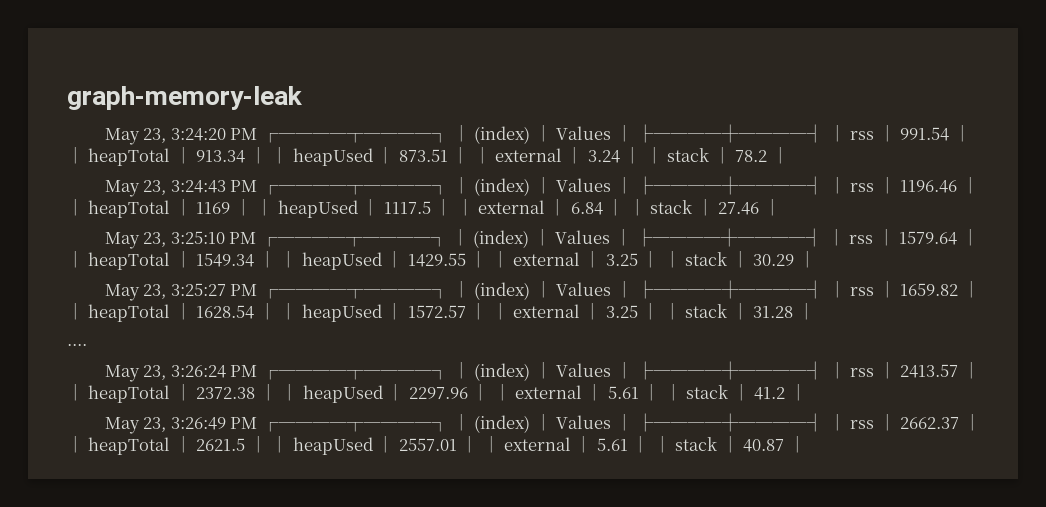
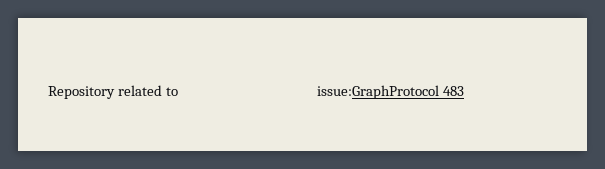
[67,86,302,110] [104,124,971,145] [67,147,789,166] [104,176,979,197] [67,199,781,218] [104,228,979,249] [67,251,816,270] [104,280,980,301] [67,303,815,322] [67,343,87,346] [104,361,980,382] [67,384,807,403] [104,413,981,434] [67,436,806,455] graph-memory-leak // May 23, 3:24:20 PM ┌────┬────┐ │ (index) │ Values │ ├────┼────┤ │ rss │ 991.54 │ │ heapTotal │ 913.34 │ │ heapUsed │ 873.51 │ │ external │ 3.24 │ │ stack │ 78.2 │ // May 23, 3:24:43 PM ┌────┬────┐ │ (index) │ Values │ ├────┼────┤ │ rss │ 1196.46 │ │ heapTotal │ 1169 │ │ heapUsed │ 1117.5 │ │ external │ 6.84 │ │ stack │ 27.46 │ // May 23, 3:25:10 PM ┌────┬────┐ │ (index) │ Values │ ├────┼────┤ │ rss │ 1579.64 │ │ heapTotal │ 1549.34 │ │ heapUsed │ 1429.55 │ │ external │ 3.25 │ │ stack │ 30.29 │ // May 23, 3:25:27 PM ┌────┬────┐ │ (index) │ Values │ ├────┼────┤ │ rss │ 1659.82 │ │ heapTotal │ 1628.54 │ │ heapUsed │ 1572.57 │ │ external │ 3.25 │ │ stack │ 31.28 │ // .... // May 23, 3:26:24 PM ┌────┬────┐ │ (index) │ Values │ ├────┼────┤ │ rss │ 2413.57 │ │ heapTotal │ 2372.38 │ │ heapUsed │ 2297.96 │ │ external │ 5.61 │ │ stack │ 41.2 │ // May 23, 3:26:49 PM ┌────┬────┐ │ (index) │ Values │ ├────┼────┤ │ rss │ 2662.37 │ │ heapTotal │ 2621.5 │ │ heapUsed │ 2557.01 │ │ external │ 5.61 │ │ stack │ 40.87 │ -> [48,85,464,99] Repository related to issue:GraphProtocol 483

